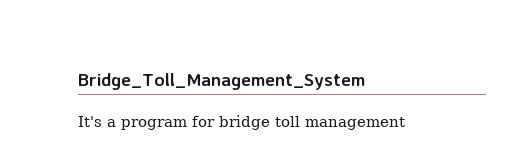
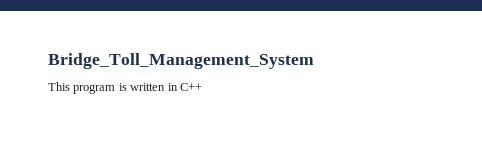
[78,115,405,130] It's a program for bridge toll management -> [48,82,202,94] This program is written in C++

